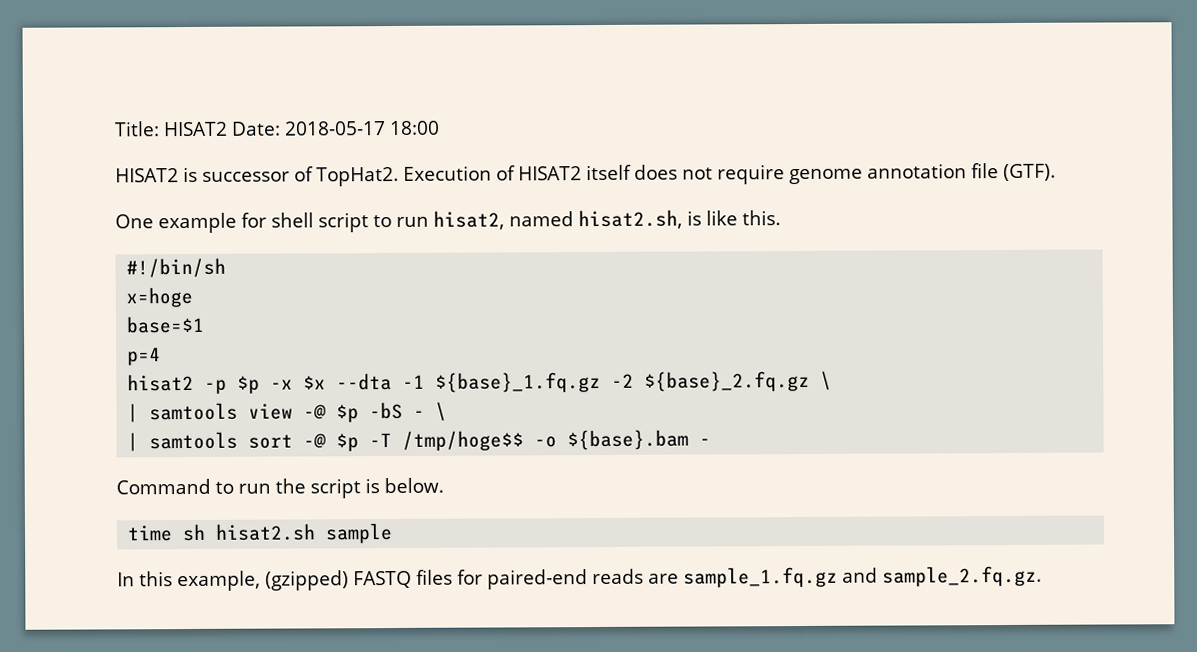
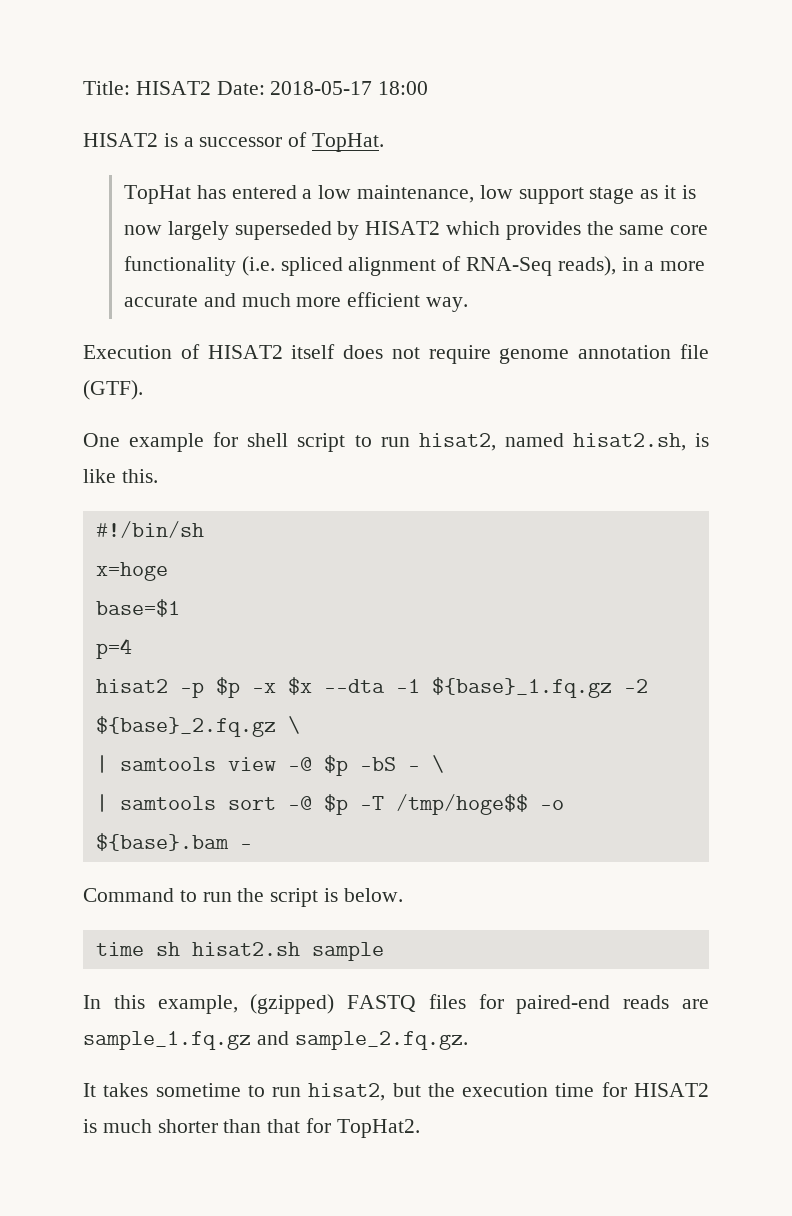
(198, 174) none -> [183,137,194,147] a
[315,166,399,187] TopHat2. -> [312,133,385,152] [124,185,696,204] [124,221,709,240] [124,256,706,276] [124,292,469,312] TopHat. // TopHat has entered a low maintenance, low support stage as it is now largely superseded by HISAT2 which provides the same core functionality (i.e. spliced alignment of RNA-Seq reads), in a more accurate and much more efficient way. //
(1042, 576) none -> [83,1082,709,1101] [83,1118,420,1138] // It takes sometime to run hisat2, but the execution time for HISAT2 is much shorter than that for TopHat2.

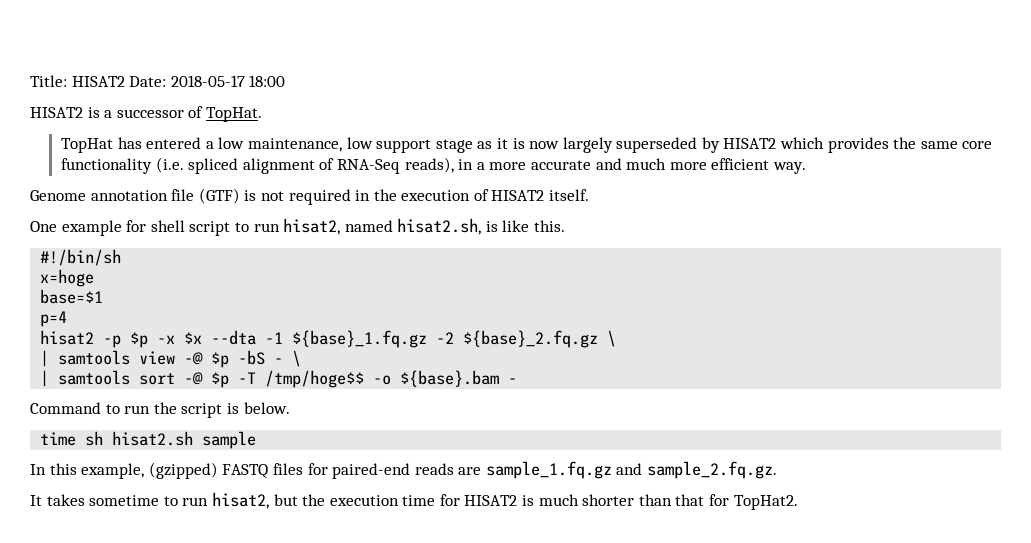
[83,344,709,364] [83,380,143,400] Execution of HISAT2 itself does not require genome annotation file (GTF). -> [30,188,590,205] Genome annotation file (GTF) is not required in the execution of HISAT2 itself.

